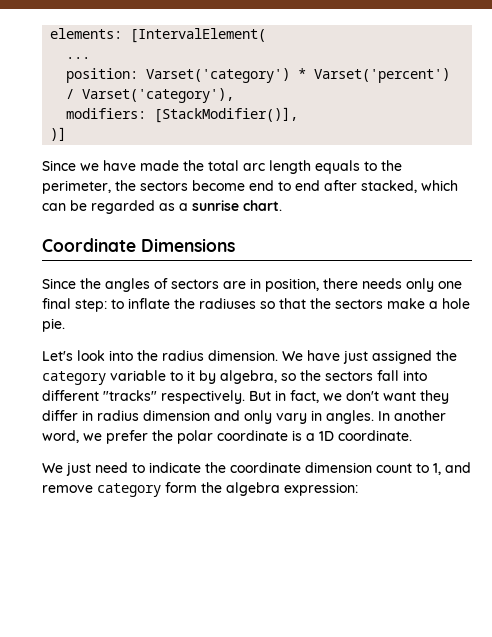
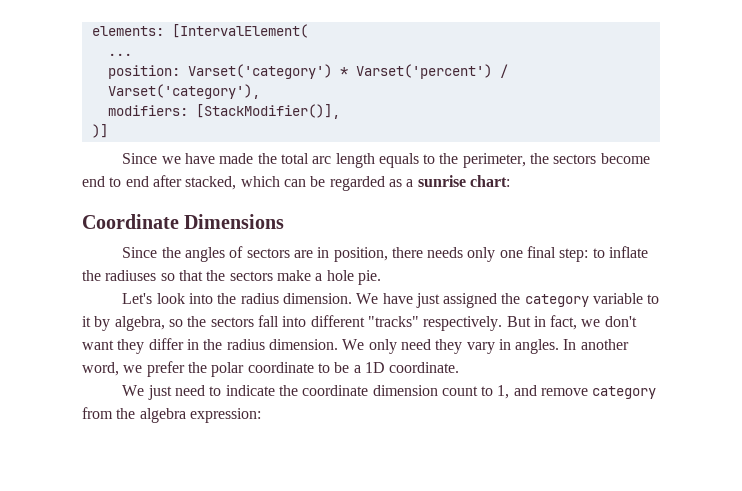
[243,200,282,211] chart. -> [469,175,510,187] chart:
[97,410,272,424] radius dimension and only -> [203,339,463,354] the radius dimension. We only need they
[292,430,302,441] is -> [317,362,350,373] to be
[165,482,197,493] form -> [82,407,113,419] from

